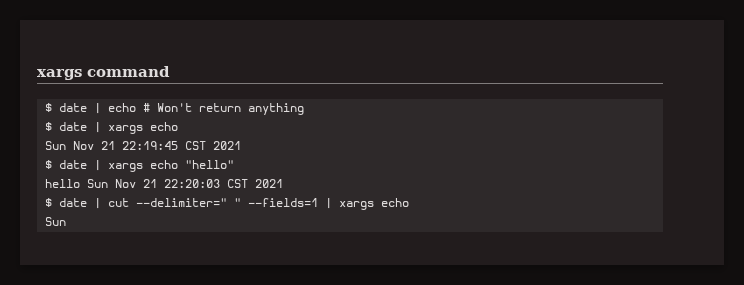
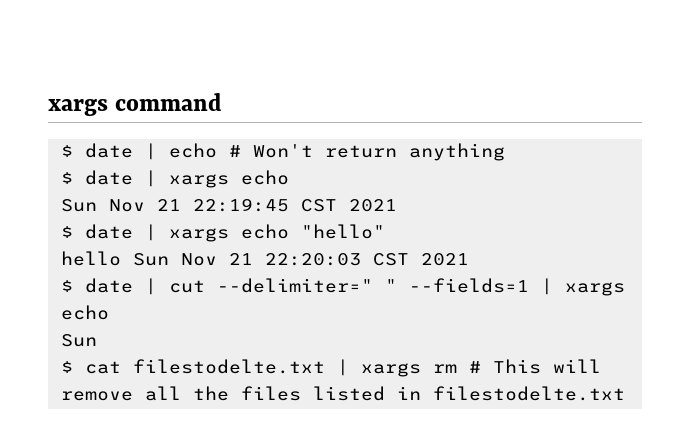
(66, 221) none -> [60,359,601,377] [60,386,625,401] // $ cat filestodelte.txt | xargs rm # This will remove all the files listed in filestodelte.txt

